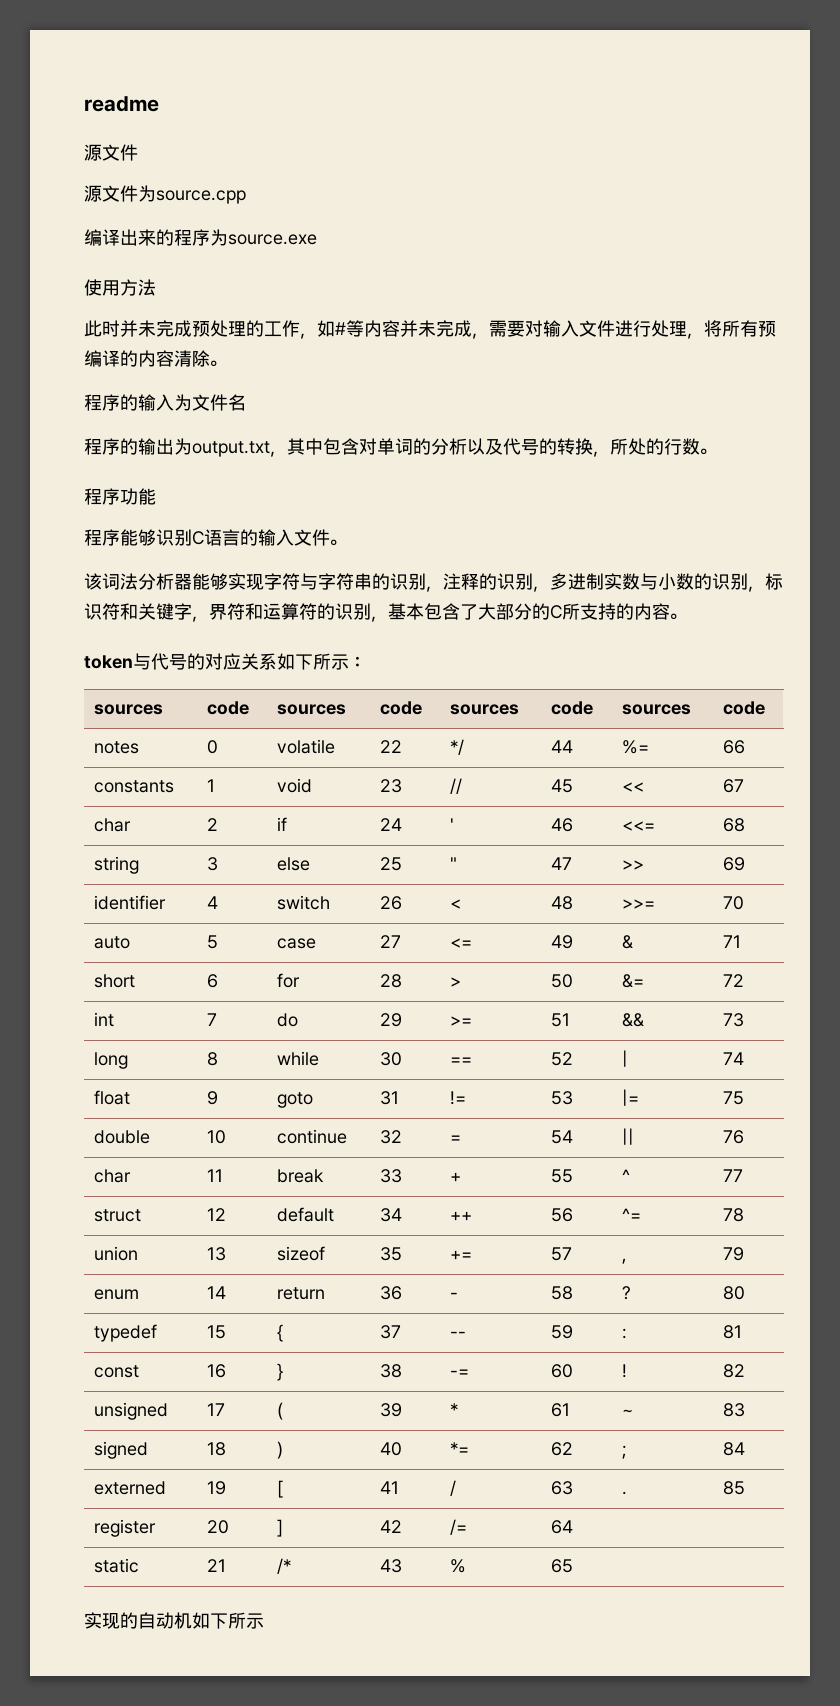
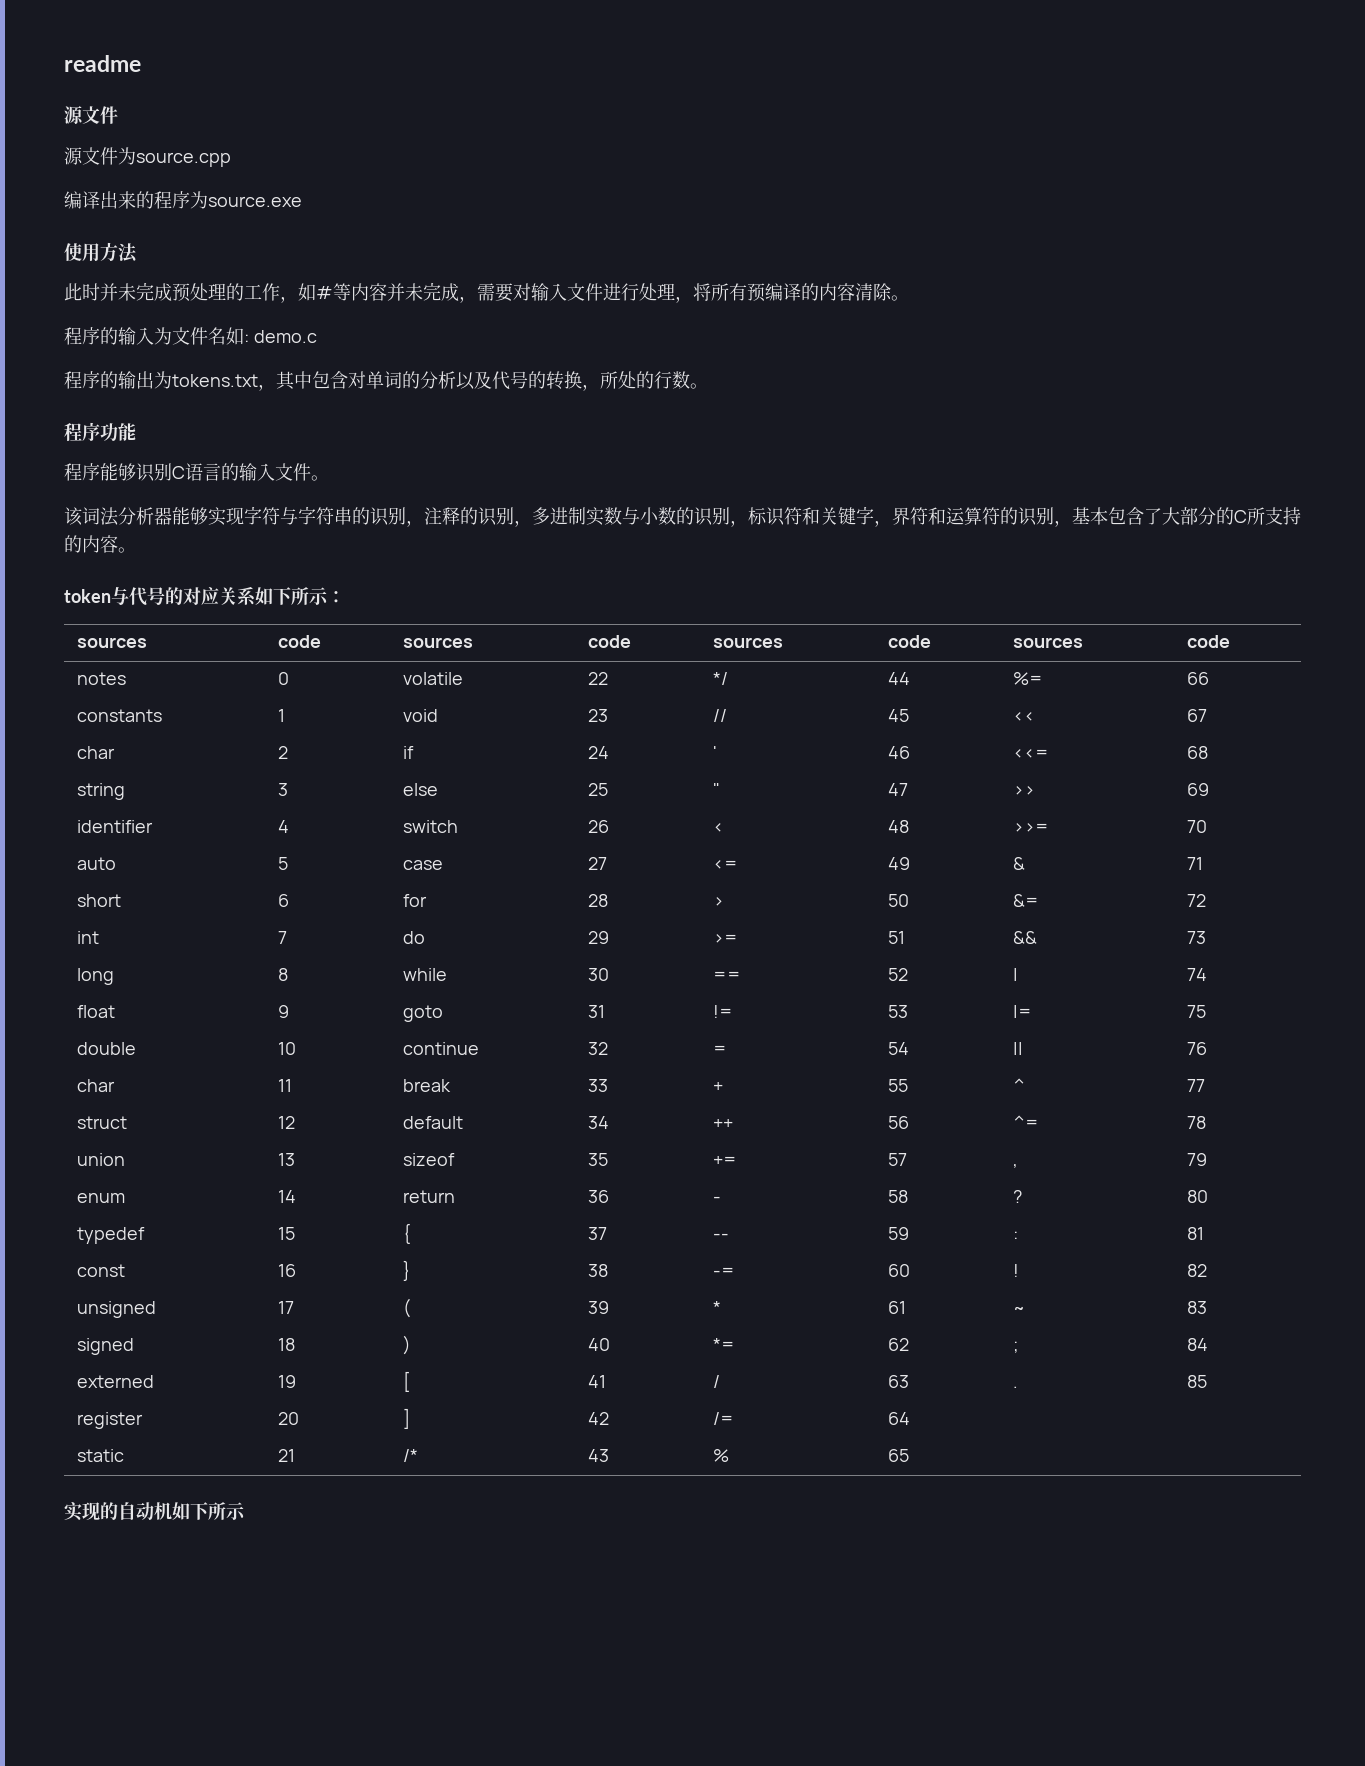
(246, 402) none -> [226,327,317,345] 如: demo.c
[192,441,270,457] output.txt -> [172,374,258,387] tokens.txt

